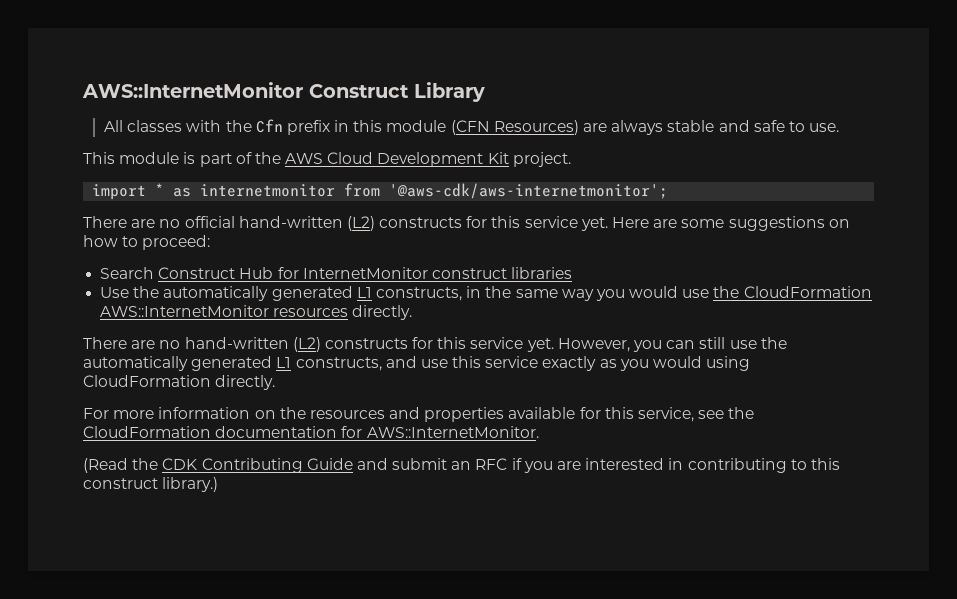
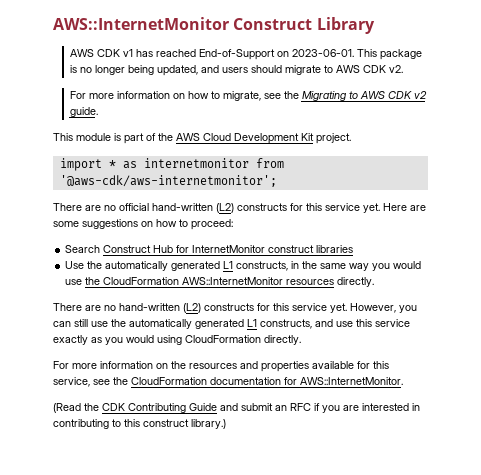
[103,119,840,135] All classes with the Cfn prefix in this module (CFN Resources) are always stable and safe to use. -> [69,49,422,60] [69,65,403,76] [69,91,427,101] [69,107,98,117] AWS CDK v1 has reached End-of-Support on 2023-06-01. This package is no longer being updated, and users should migrate to AWS CDK v2. // For more information on how to migrate, see the Migrating to AWS CDK v2 guide.

